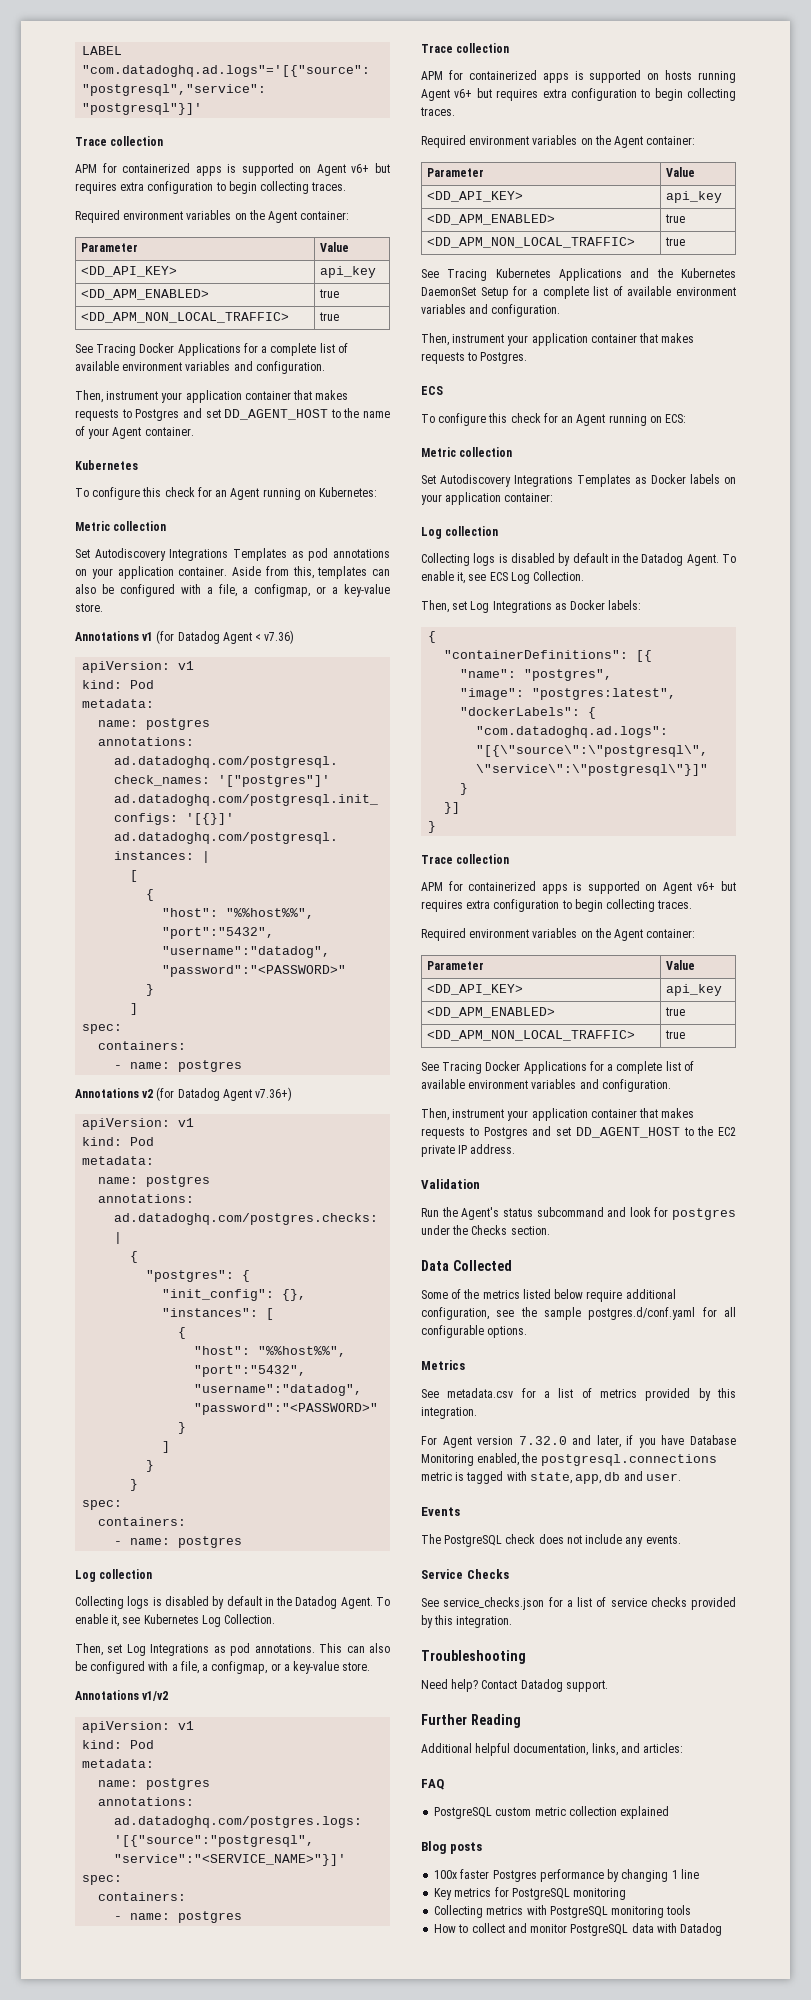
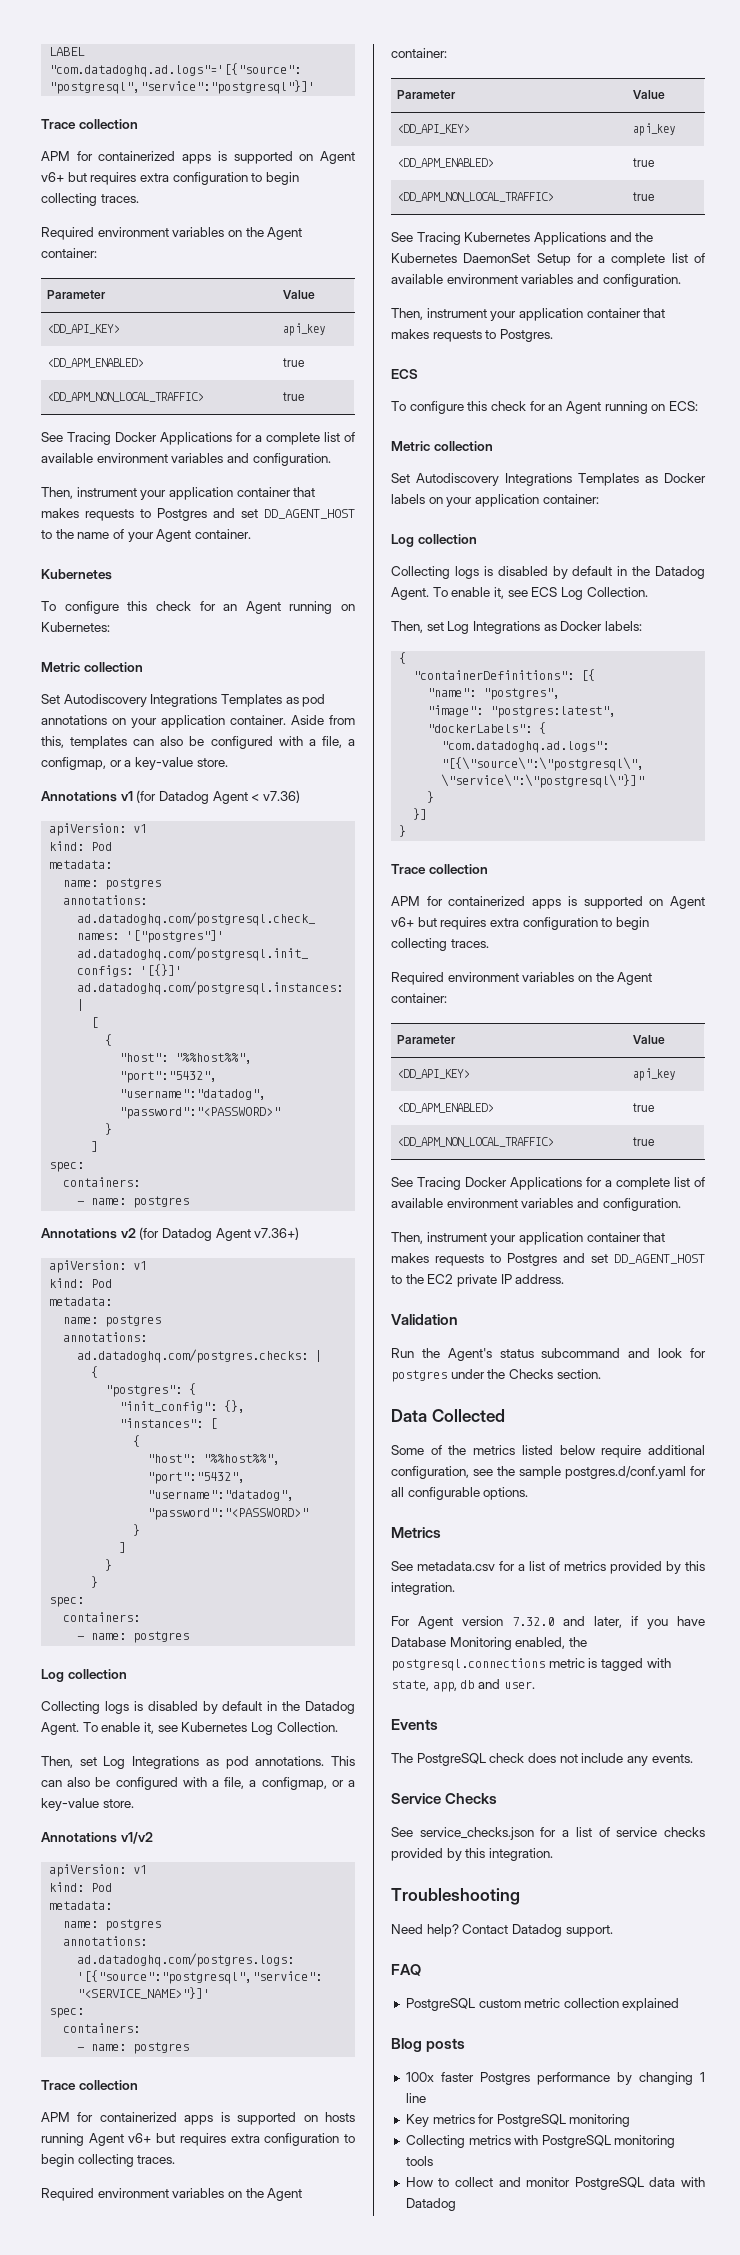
[421,1714,521,1728] [421,1743,684,1756] // Further Reading // Additional helpful documentation, links, and articles: -> (613, 1931) none

